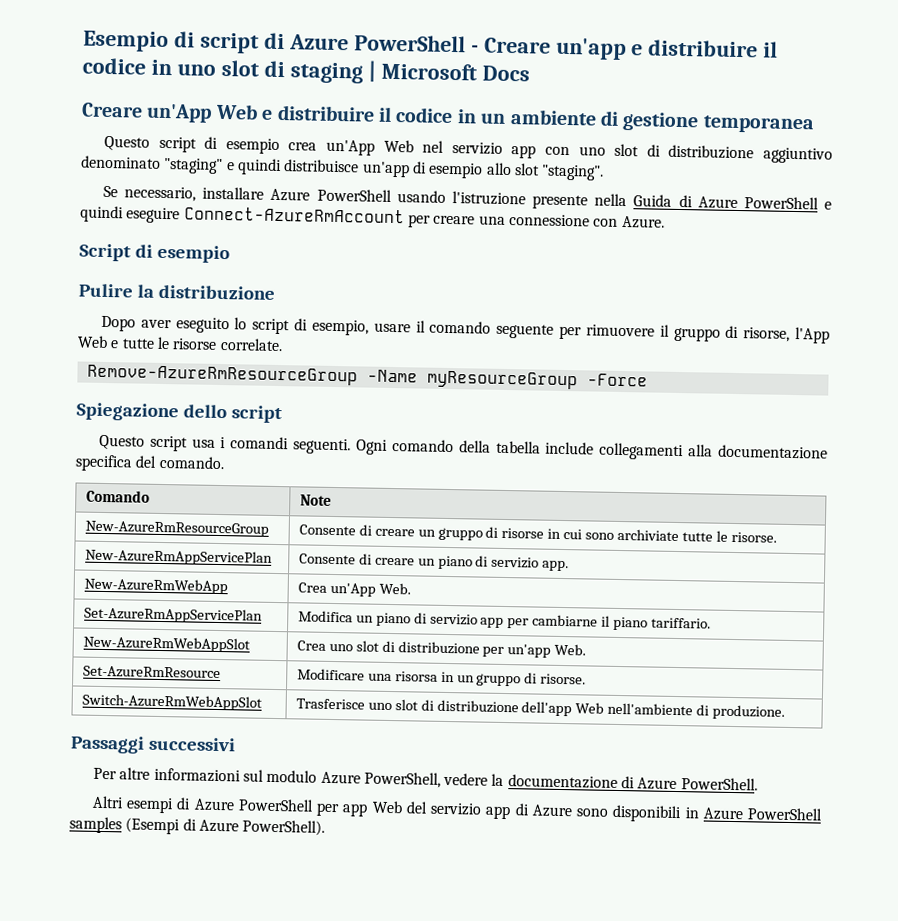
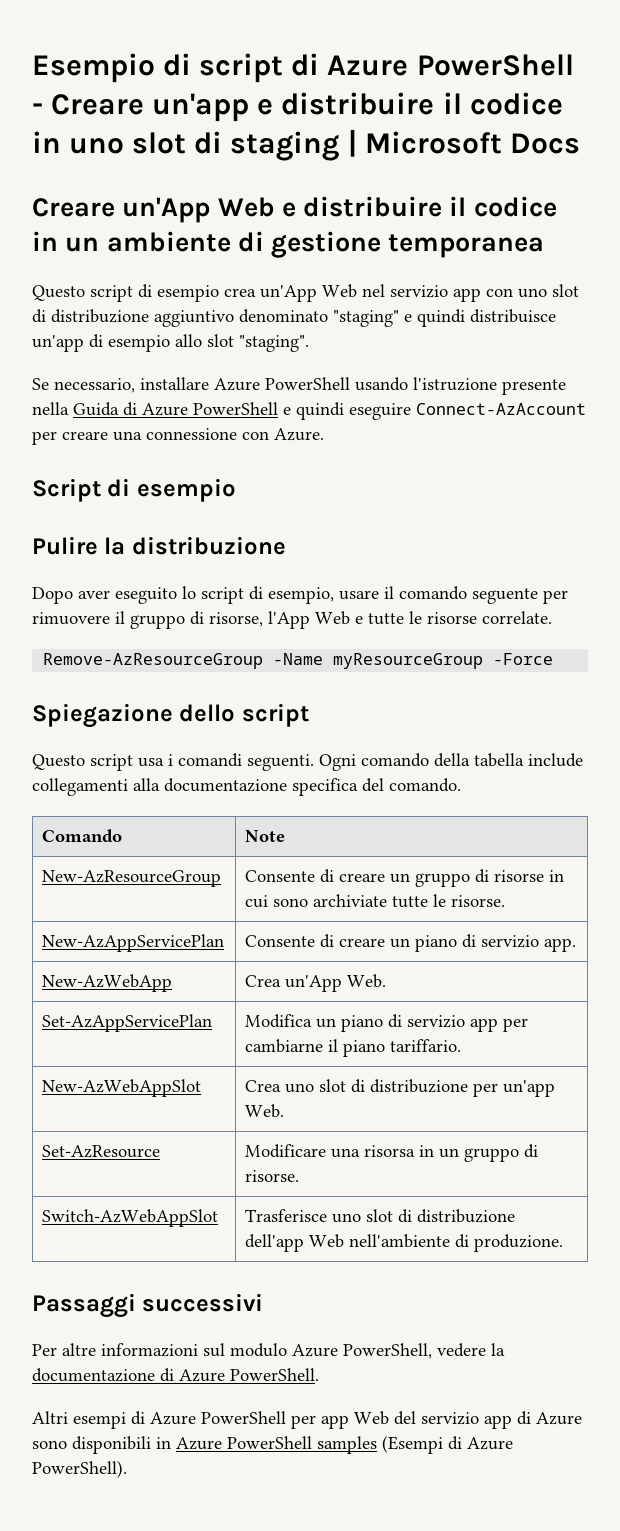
[183,206,405,224] Connect-AzureRmAccount -> [416,403,586,415] Connect-AzAccount
[86,364,358,386] Remove-AzureRmResourceGroup -> [43,653,264,669] Remove-AzResourceGroup
[84,520,269,537] New-AzureRmResourceGroup -> [42,870,222,887] New-AzResourceGroup
[84,548,273,566] New-AzureRmAppServicePlan -> [42,934,225,952] New-AzAppServicePlan
[83,577,228,595] New-AzureRmWebApp -> [42,974,173,992] New-AzWebApp
[83,606,263,624] Set-AzureRmAppServicePlan -> [42,1014,213,1032] Set-AzAppServicePlan
[82,635,250,653] New-AzureRmWebAppSlot -> [42,1079,202,1097] New-AzWebAppSlot
[82,665,221,680] Set-AzureRmResource -> [42,1145,161,1158] Set-AzResource
[81,693,262,711] Switch-AzureRmWebAppSlot -> [42,1209,219,1227] Switch-AzWebAppSlot

